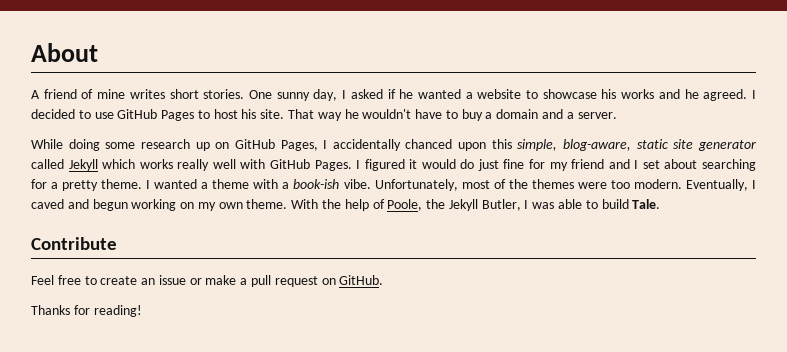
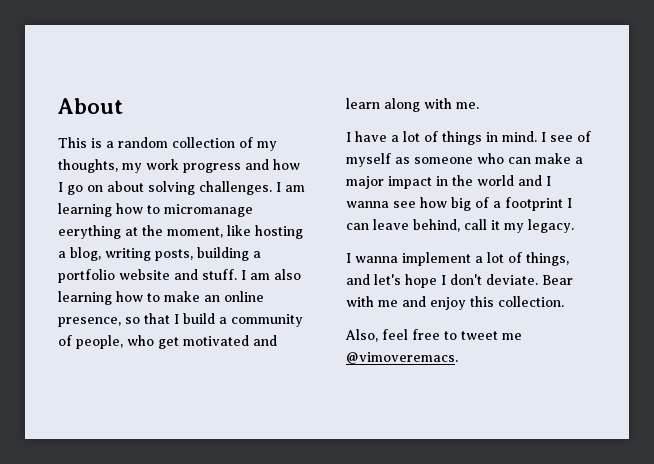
[31,89,756,101] [31,109,617,121] [31,139,756,151] [31,159,757,171] [31,179,756,191] [31,199,661,211] [31,237,117,250] [31,275,384,287] [31,305,142,317] A friend of mine writes short stories. One sunny day, I asked if he wanted a website to showcase his works and he agreed. I decided to use GitHub Pages to host his site. That way he wouldn't have to buy a domain and a server. // While doing some research up on GitHub Pages, I accidentally chanced upon this simple, blog-aware, static site generator called Jekyll which works really well with GitHub Pages. I figured it would do just fine for my friend and I set about searching for a pretty theme. I wanted a theme with a book-ish vibe. Unfortunately, most of the themes were too modern. Eventually, I caved and begun working on my own theme. With the help of Poole, the Jekyll Butler, I was able to build Tale. // Contribute // Feel free to create an issue or make a pull request on GitHub. // Thanks for reading! -> [58,137,277,151] [58,159,300,173] [58,181,305,195] [58,203,253,217] [58,225,303,239] [58,247,261,261] [58,269,301,283] [58,291,264,305] [58,313,303,327] [58,335,277,349] [346,98,479,112] [346,131,591,145] [346,153,583,167] [346,175,551,189] [346,197,572,211] [346,219,574,233] [346,252,569,266] [346,274,573,288] [346,296,564,310] [345,329,522,342] [346,352,458,364] This is a random collection of my thoughts, my work progress and how I go on about solving challenges. I am learning how to micromanage eerything at the moment, like hosting a blog, writing posts, building a portfolio website and stuff. I am also learning how to make an online presence, so that I build a community of people, who get motivated and learn along with me. // I have a lot of things in mind. I see of myself as someone who can make a major impact in the world and I wanna see how big of a footprint I can leave behind, call it my legacy. // I wanna implement a lot of things, and let's hope I don't deviate. Bear with me and enjoy this collection. // Also, feel free to tweet me @vimoveremacs.

